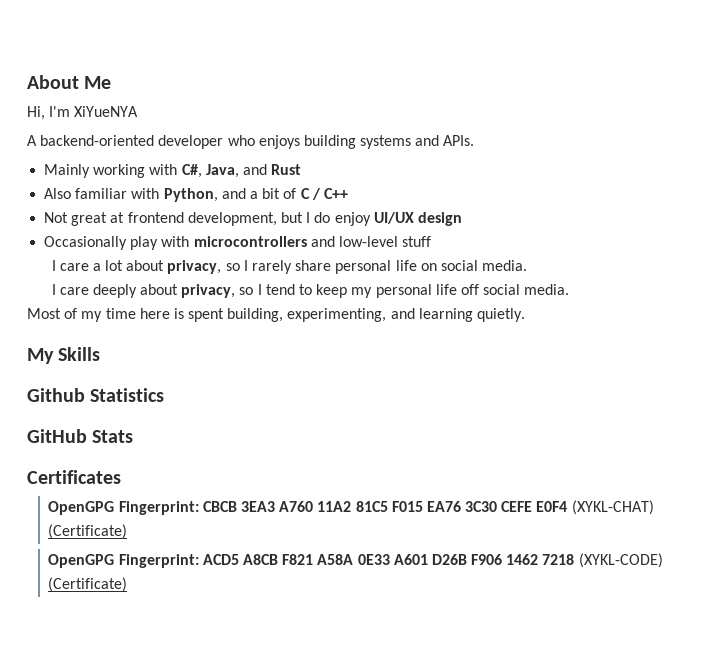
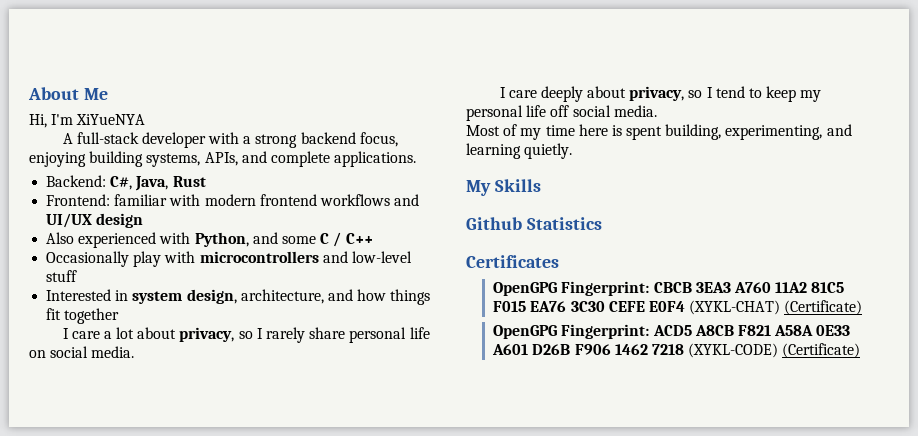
[40,135,475,149] [44,164,178,178] backend-oriented developer who enjoys building systems and APIs. // Mainly working with -> [76,132,398,148] [29,151,417,167] [46,175,107,187] full-stack developer with a strong backend focus, enjoying building systems, APIs, and complete applications. // Backend:
[242,164,267,175] and -> (169, 183) none
(302, 169) none -> [46,194,420,206] [46,213,144,228] // Frontend: familiar with modern frontend workflows and UI/UX design
[75,188,128,199] familiar -> [78,232,157,248] experienced
[249,188,297,199] a bit of -> [281,236,316,244] some
[44,212,462,226] // Not great at frontend development, but I do enjoy UI/UX design -> (373, 238) none
(432, 241) none -> [46,289,431,305] [46,308,120,324] // Interested in system design, architecture, and how things fit together
[27,429,134,443] // GitHub Stats -> (602, 223) none

